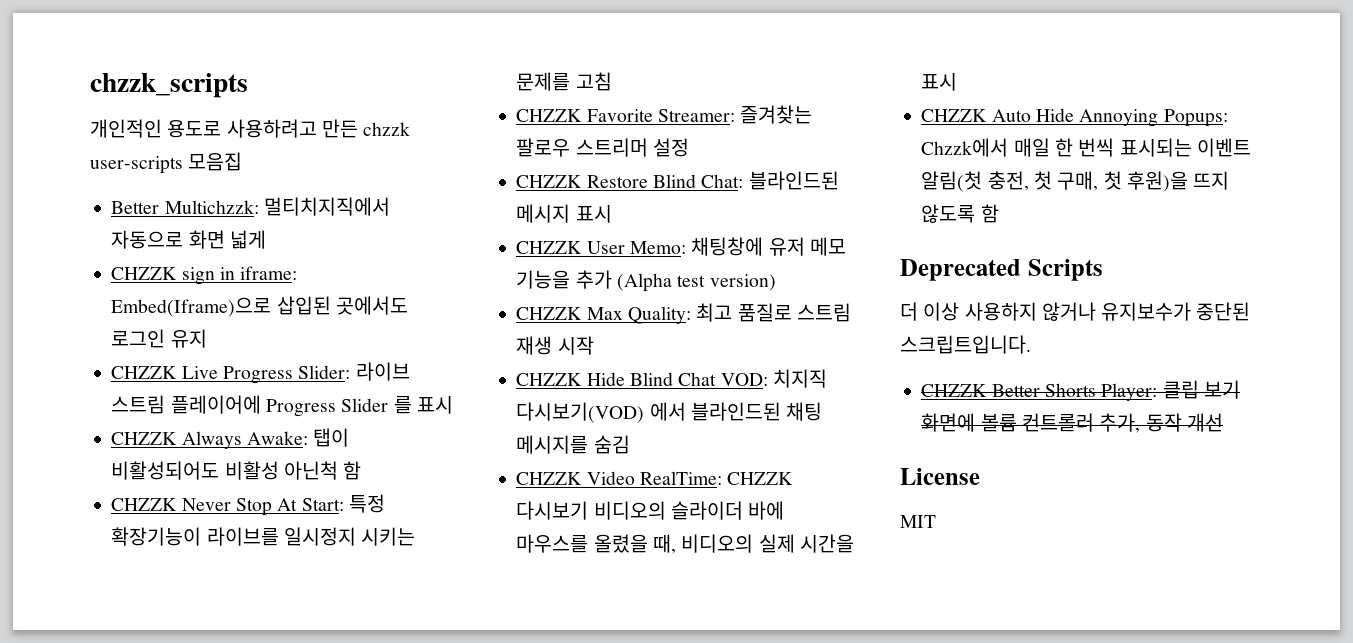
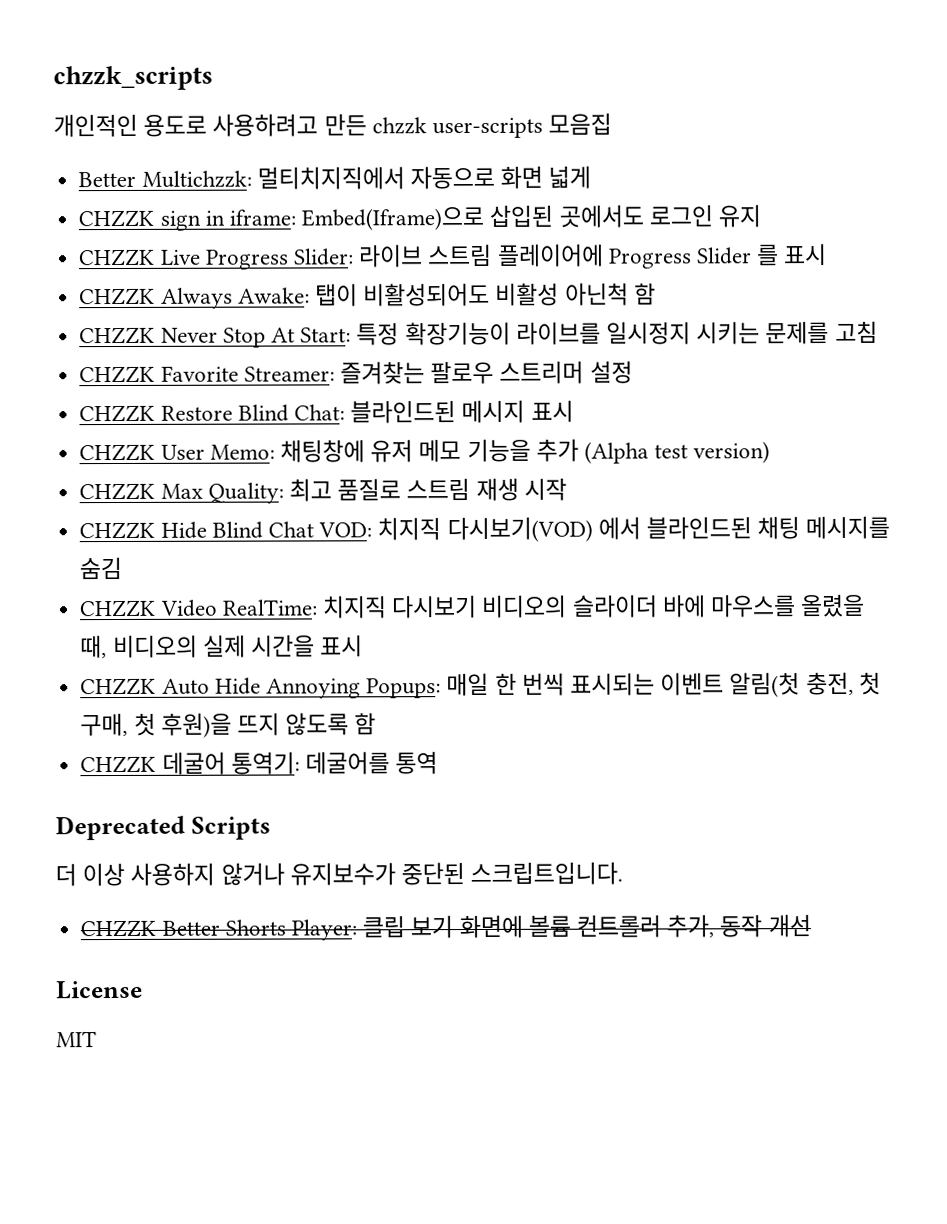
[727,472,794,485] CHZZK -> [321,595,387,619] 치지직
[921,138,1009,157] Chzzk에서 -> (442, 688) none
(999, 213) none -> [80,751,439,775] // CHZZK 데굴어 통역기: 데굴어를 통역

